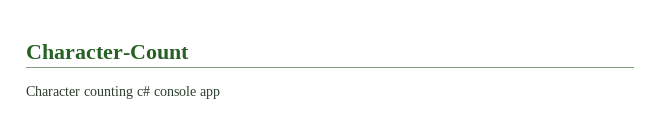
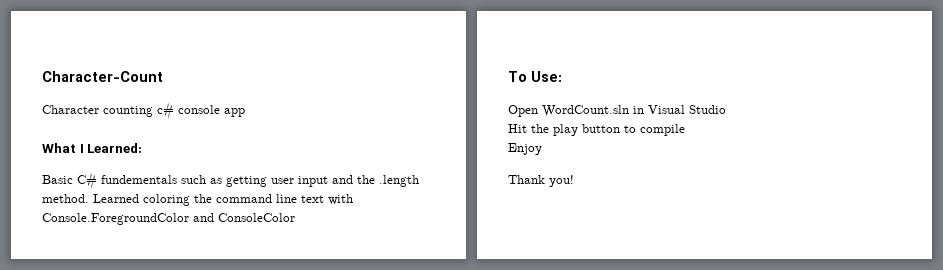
(220, 94) none -> [42,143,143,153] [42,172,419,189] [42,194,353,206] [42,213,295,225] [508,71,562,82] [508,105,726,117] [508,124,685,136] [508,143,542,155] [508,175,574,187] // What I Learned: // Basic C# fundementals such as getting user input and the .length method. Learned coloring the command line text with Console.ForegroundColor and ConsoleColor // To Use: // Open WordCount.sln in Visual Studio // Hit the play button to compile // Enjoy // Thank you!

